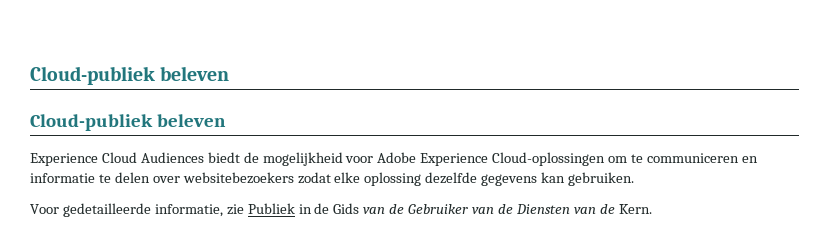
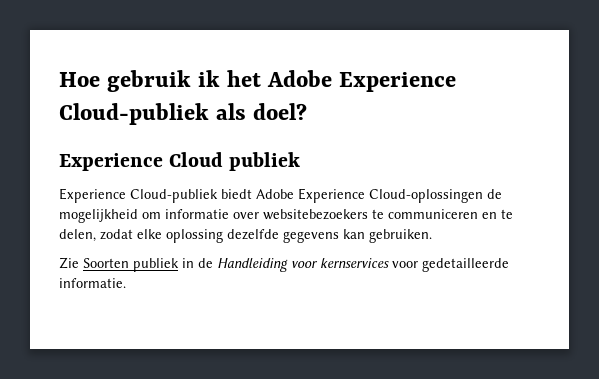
[30,66,230,85] [30,114,226,131] [30,152,758,166] [30,172,294,184] Cloud-publiek beleven // Cloud-publiek beleven // Experience Cloud Audiences biedt de mogelijkheid voor Adobe Experience Cloud-oplossingen om te communiceren en informatie te delen over websitebezoekers -> [59,70,457,92] [59,103,308,125] [59,152,301,171] [59,188,502,203] [59,209,513,223] [59,229,96,242] Hoe gebruik ik het Adobe Experience Cloud-publiek als doel? // Experience Cloud publiek // Experience Cloud-publiek biedt Adobe Experience Cloud-oplossingen de mogelijkheid om informatie over websitebezoekers te communiceren en te delen,
[30,203,652,217] Voor gedetailleerde informatie, zie Publiek in de Gids van de Gebruiker van de Diensten van de Kern. -> [59,257,509,272] [59,278,126,288] Zie Soorten publiek in de Handleiding voor kernservices voor gedetailleerde informatie.

